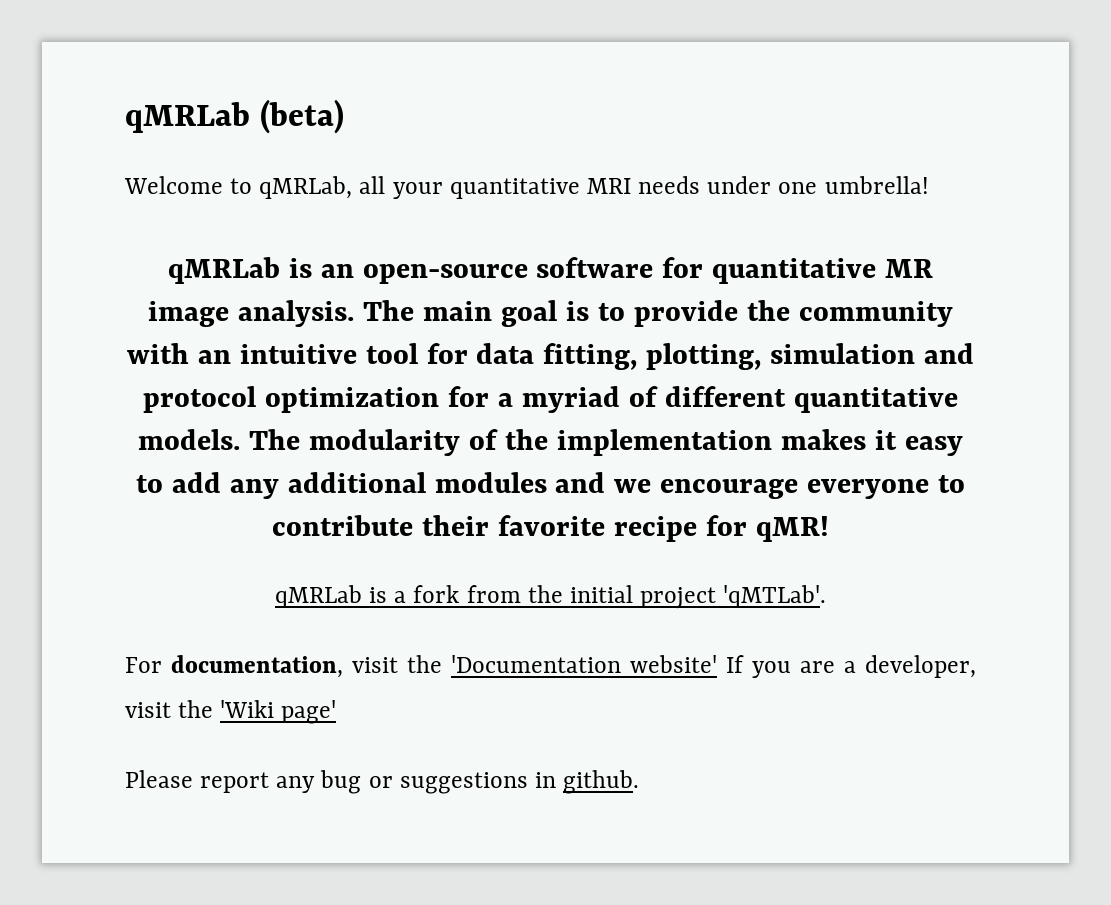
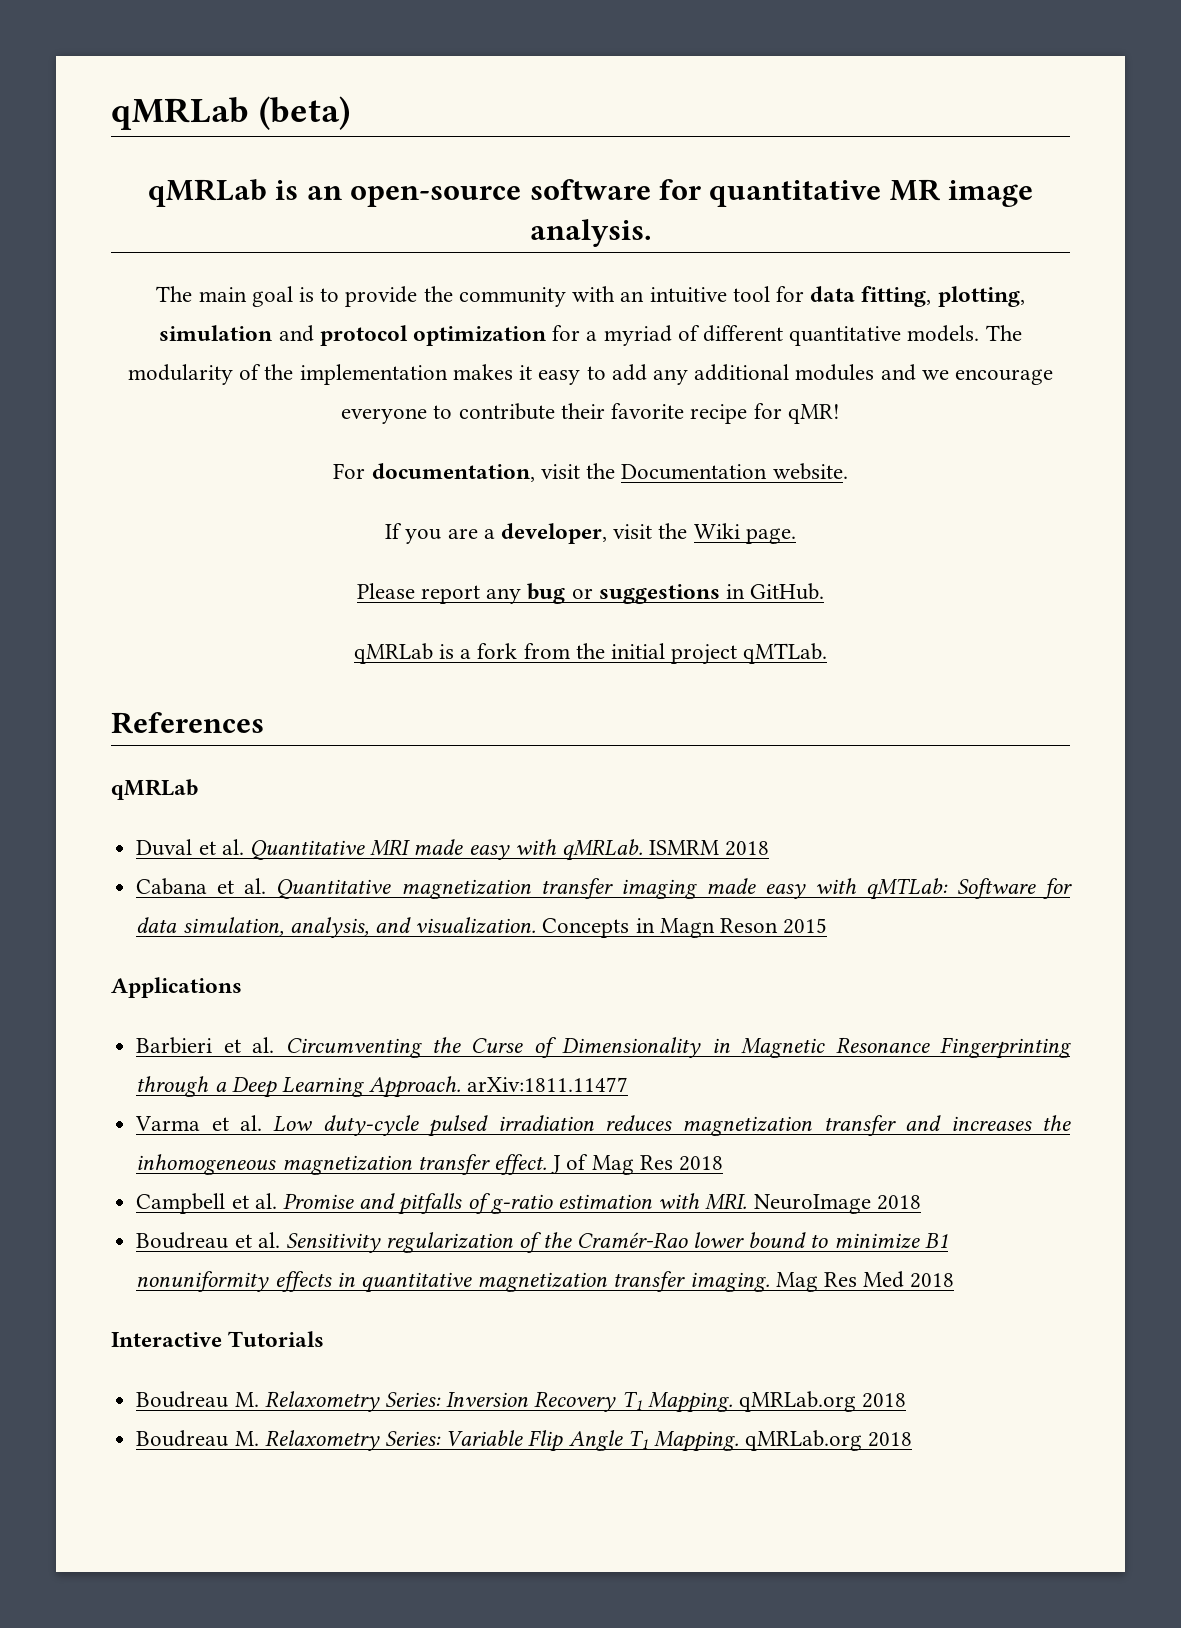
[124,176,929,199] // Welcome to qMRLab, all your quantitative MRI needs under one umbrella! -> (350, 113) none
(355, 313) none -> (652, 233) //
(829, 529) none -> [333,463,848,482] [385,523,796,544] [356,583,825,604] // For documentation, visit the Documentation website. // If you are a developer, visit the Wiki page. // Please report any bug or suggestions in GitHub.
[723,585,827,608] [125,655,976,678] [125,700,337,724] [125,770,640,794] 'qMTLab'. // For documentation, visit the 'Documentation website' If you are a developer, visit the 'Wiki page' // Please report any bug or suggestions in github. -> [743,643,828,664] [111,712,264,734] [111,779,198,800] [136,839,770,861] [136,878,1072,900] [136,917,828,938] [111,977,242,998] [136,1037,1071,1059] [136,1076,629,1098] [135,1115,1071,1137] [136,1154,723,1175] [136,1193,921,1215] [136,1232,948,1253] [136,1271,955,1293] [111,1331,325,1347] [136,1391,907,1413] [136,1430,913,1452] qMTLab. // References // qMRLab // Duval et al. Quantitative MRI made easy with qMRLab. ISMRM 2018 // Cabana et al. Quantitative magnetization transfer imaging made easy with qMTLab: Software for data simulation, analysis, and visualization. Concepts in Magn Reson 2015 // Applications // Barbieri et al. Circumventing the Curse of Dimensionality in Magnetic Resonance Fingerprinting through a Deep Learning Approach. arXiv:1811.11477 // Varma et al. Low duty-cycle pulsed irradiation reduces magnetization transfer and increases the inhomogeneous magnetization transfer effect. J of Mag Res 2018 // Campbell et al. Promise and pitfalls of g-ratio estimation with MRI. NeuroImage 2018 // Boudreau et al. Sensitivity regularization of the Cramér‐Rao lower bound to minimize B1 nonuniformity effects in quantitative magnetization transfer imaging. Mag Res Med 2018 // Interactive Tutorials // Boudreau M. Relaxometry Series: Inversion Recovery T1 Mapping. qMRLab.org 2018 // Boudreau M. Relaxometry Series: Variable Flip Angle T1 Mapping. qMRLab.org 2018

